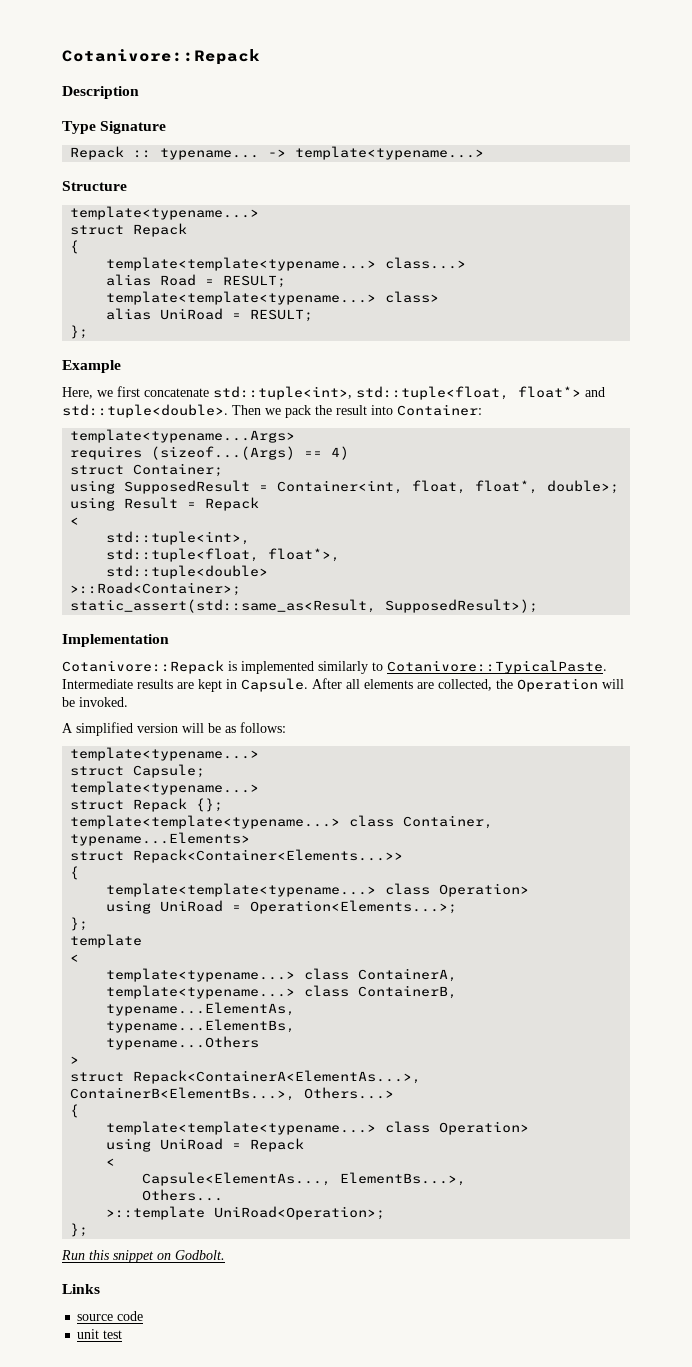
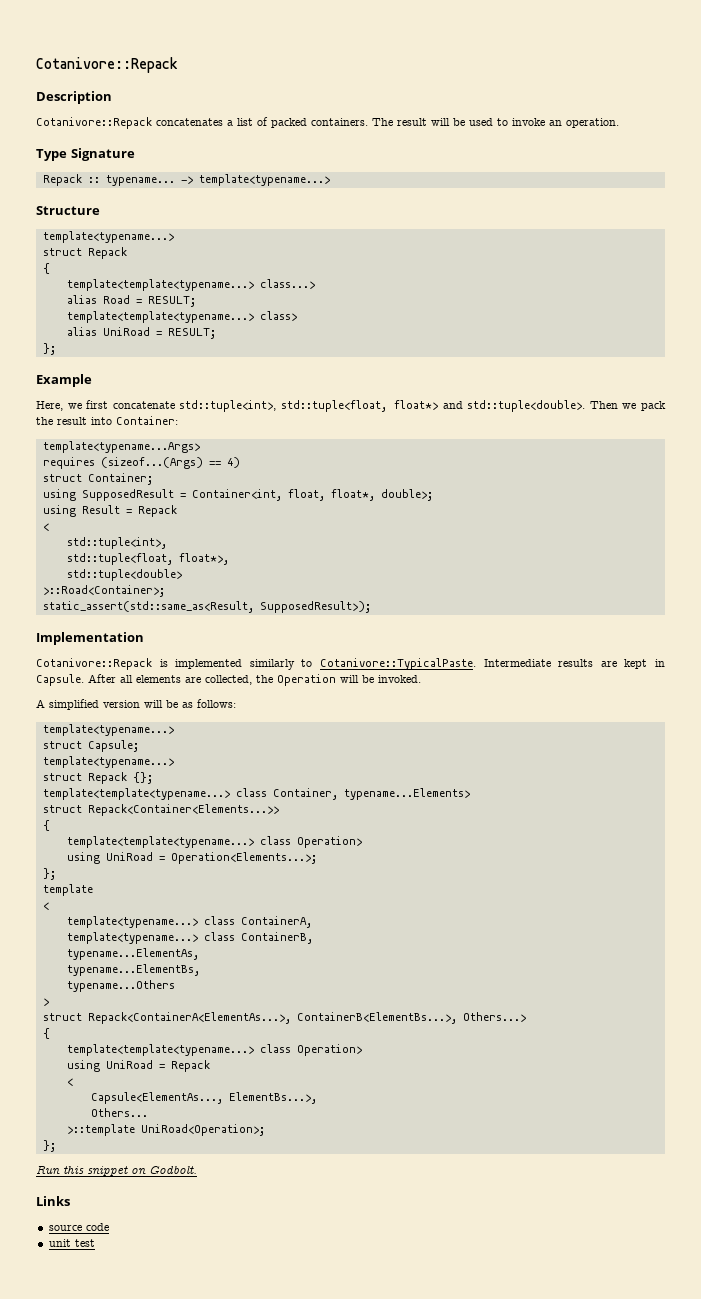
(139, 92) none -> [36,117,619,129] // Cotanivore::Repack concatenates a list of packed containers. The result will be used to invoke an operation.

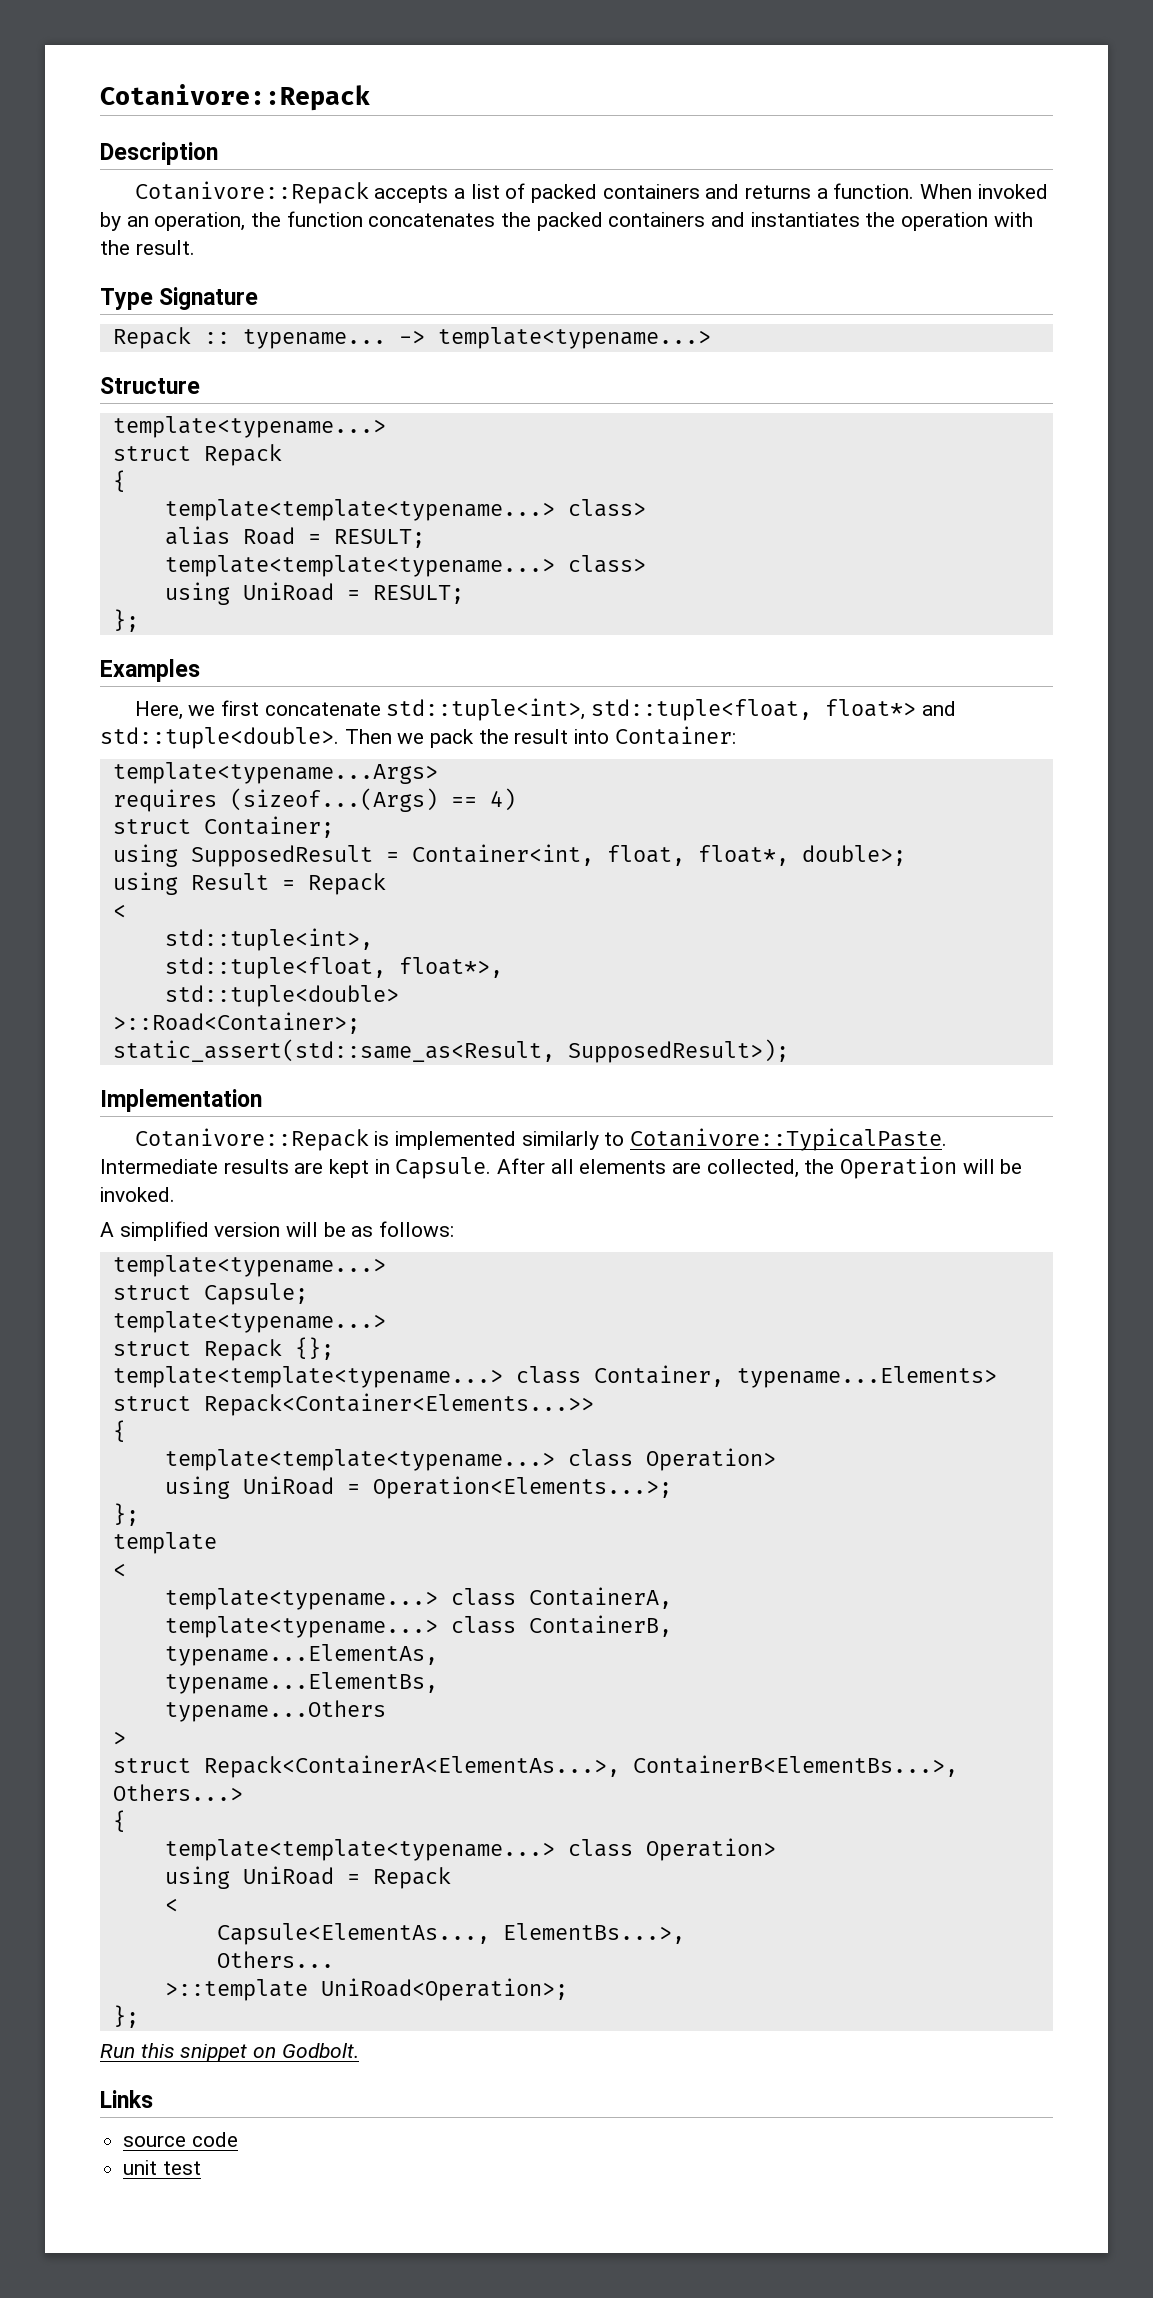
[156,118,223,126] concatenates -> [374,185,449,203] accepts
[311,118,619,128] containers. The result will be used to invoke an operation. -> [602,183,1048,199] [100,211,1033,231] [100,240,195,255] containers and returns a function. When invoked by an operation, the function concatenates the packed containers and instantiates the operation with the result.
[259,279,315,289] class...> -> [567,499,646,517] class>
[66,327,97,336] alias -> [164,582,230,605] using
[36,374,92,387] Example -> [100,659,200,682] Examples

